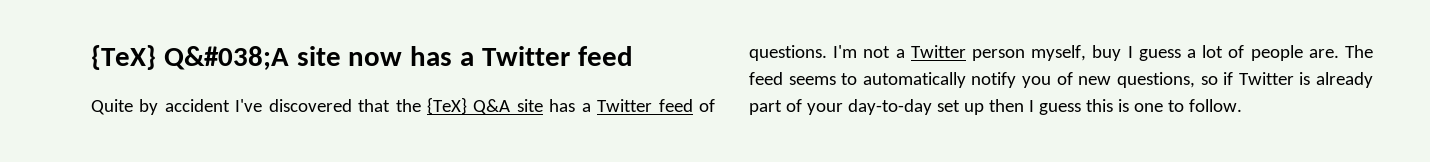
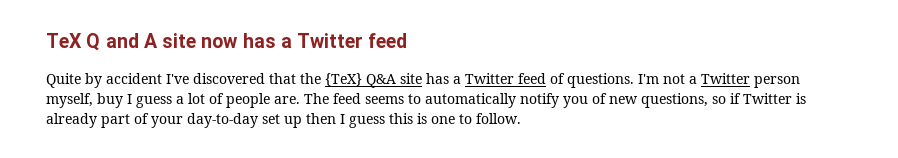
[91,45,289,70] {TeX} Q&#038;A -> [46,33,158,51] TeX Q and A

